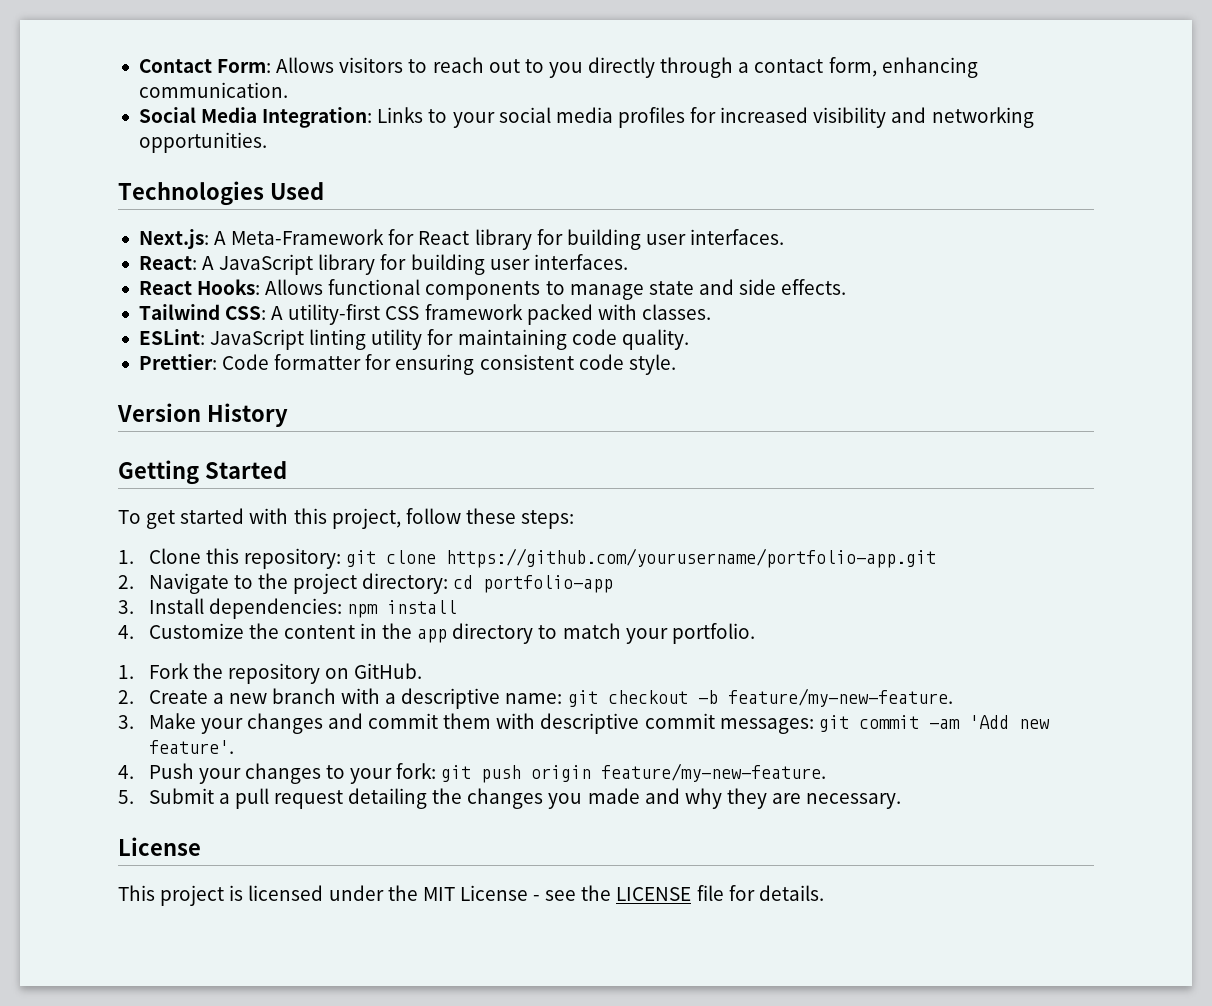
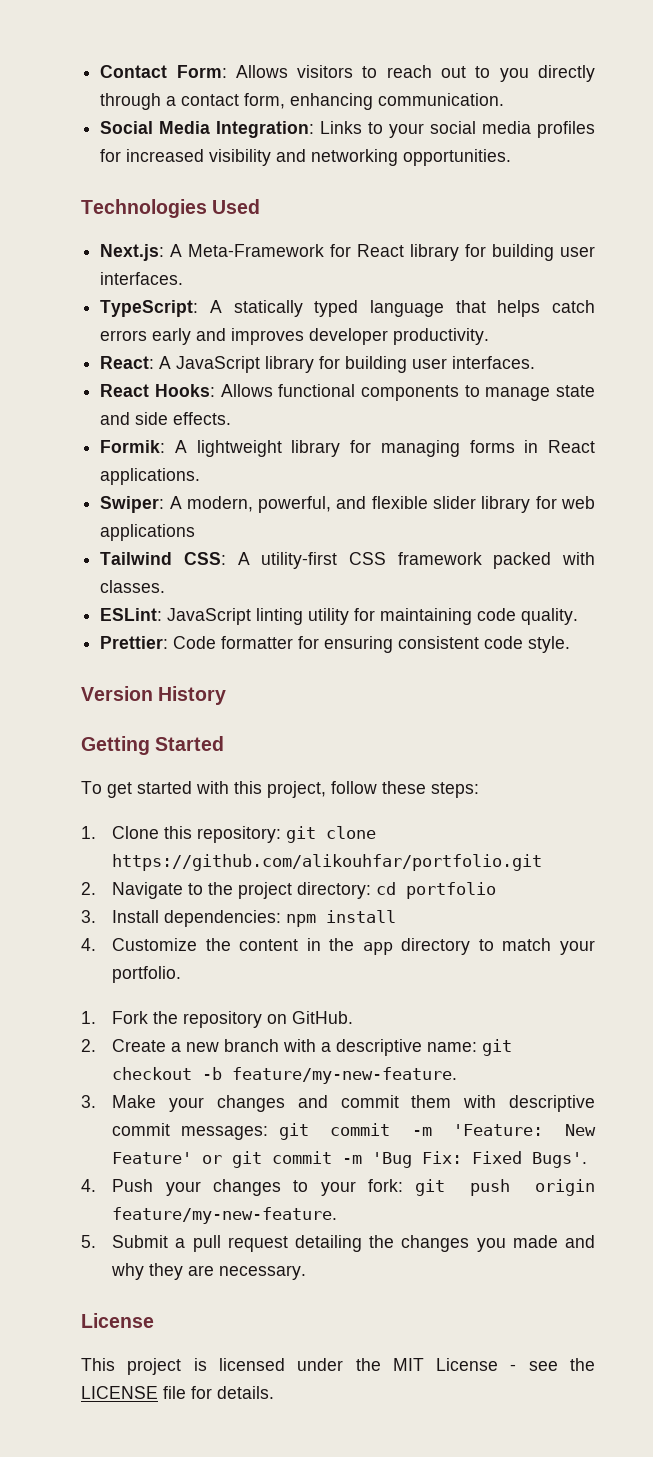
(785, 237) none -> [100,300,595,317] [100,328,490,345] // TypeScript: A statically typed language that helps catch errors early and improves developer productivity.
(847, 287) none -> [100,440,595,457] [100,468,201,485] [100,496,595,513] [100,524,196,541] // Formik: A lightweight library for managing forms in React applications. // Swiper: A modern, powerful, and flexible slider library for web applications
[445,548,936,568] https://github.com/yourusername/portfolio-app.git -> [112,854,543,871] https://github.com/alikouhfar/portfolio.git
[483,575,614,593] portfolio-app -> [406,882,497,899] portfolio
[928,715,1050,729] [148,740,234,754] -am 'Add new feature'. -> [411,1124,596,1136] [112,1151,588,1168] -m 'Feature: New Feature' or git commit -m 'Bug Fix: Fixed Bugs'.

